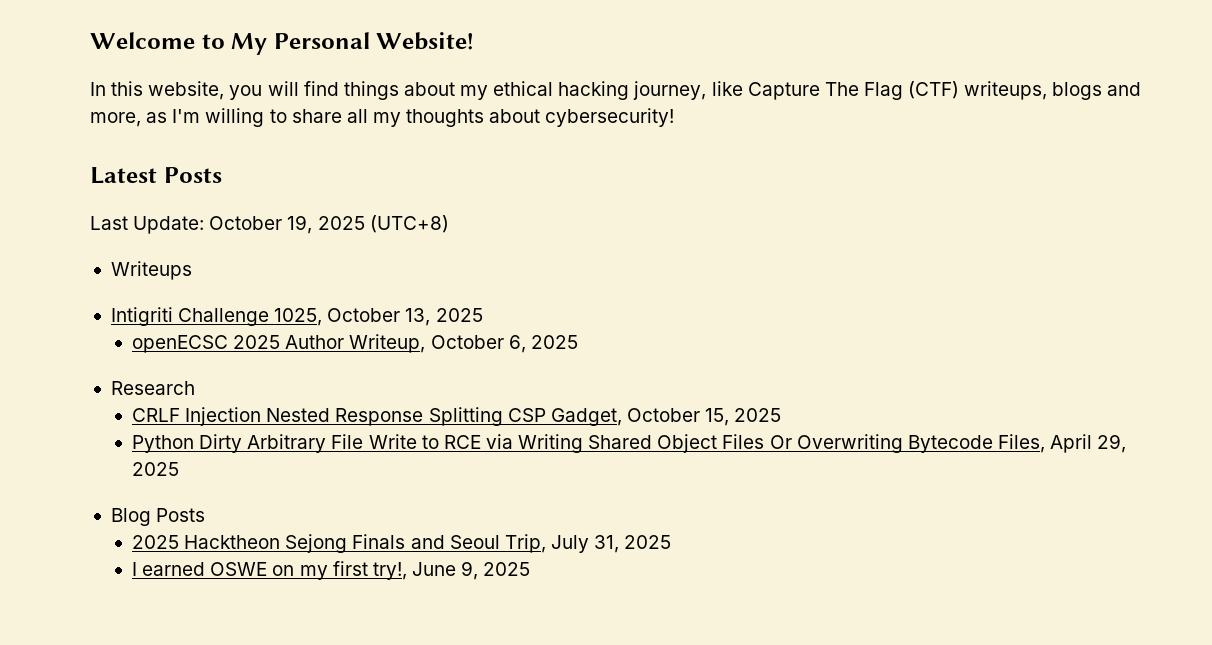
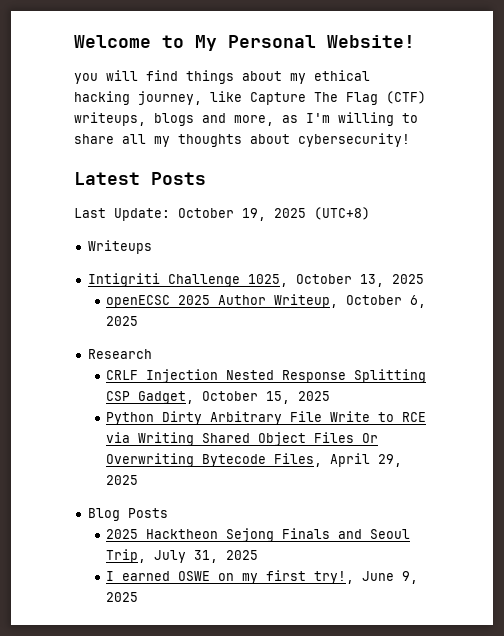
[90,81,225,100] In this website, -> (415, 41) none

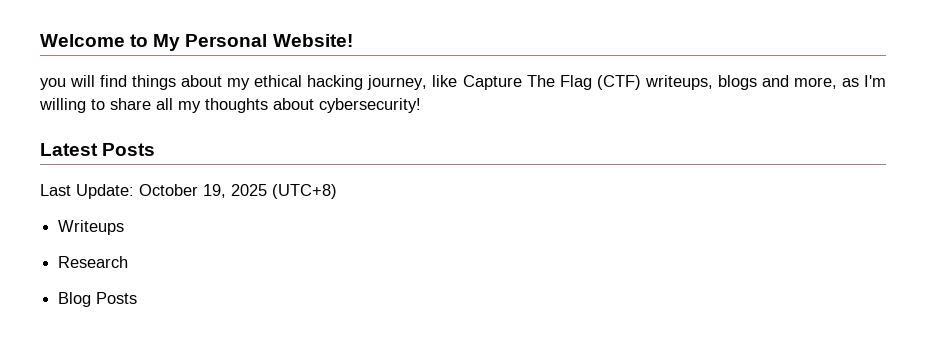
[87,273,424,287] [105,294,426,308] [105,316,138,326] [87,349,152,359] [105,369,426,383] [105,391,330,404] [105,411,426,425] [105,432,378,446] [105,453,402,467] [105,475,138,485] [87,508,168,521] [105,528,410,542] [105,549,258,563] [105,570,418,584] [105,592,138,602] Intigriti Challenge 1025, October 13, 2025 // openECSC 2025 Author Writeup, October 6, 2025 // Research // CRLF Injection Nested Response Splitting CSP Gadget, October 15, 2025 // Python Dirty Arbitrary File Write to RCE via Writing Shared Object Files Or Overwriting Bytecode Files, April 29, 2025 // Blog Posts // 2025 Hacktheon Sejong Finals and Seoul Trip, July 31, 2025 // I earned OSWE on my first try!, June 9, 2025 -> [58,256,129,268] [58,292,138,307] Research // Blog Posts

